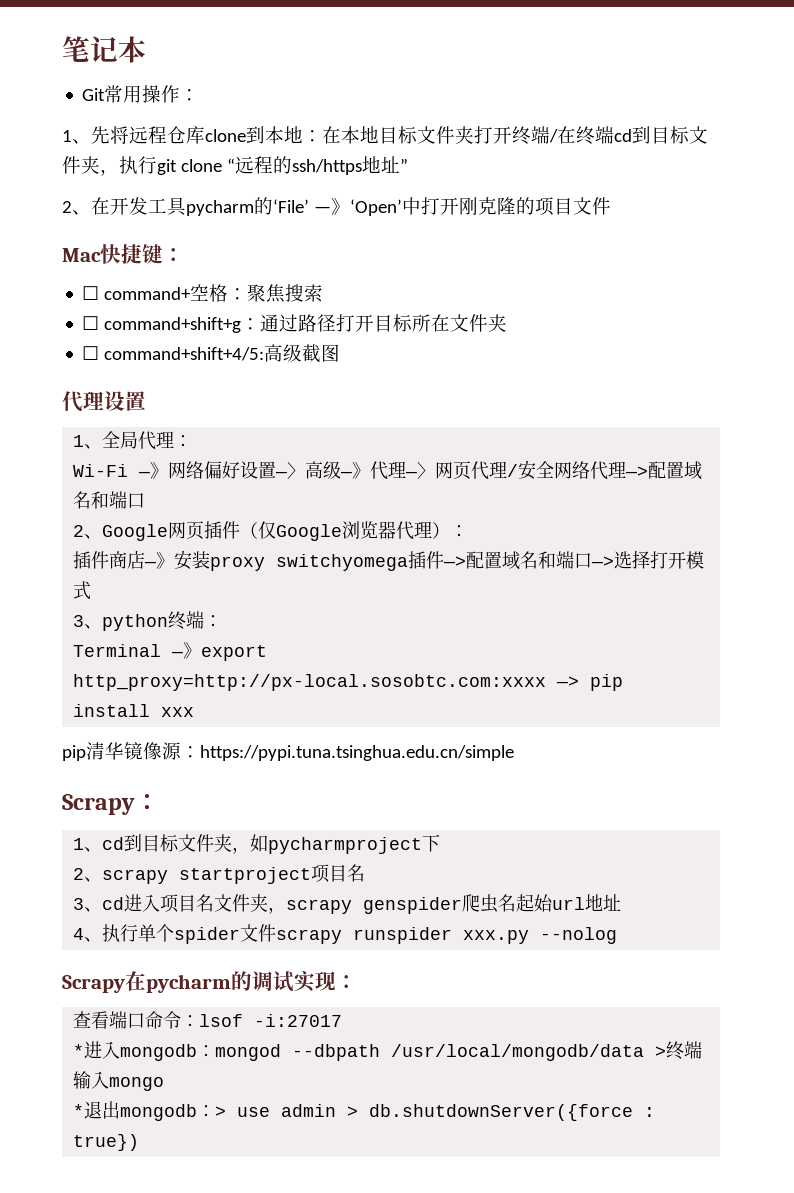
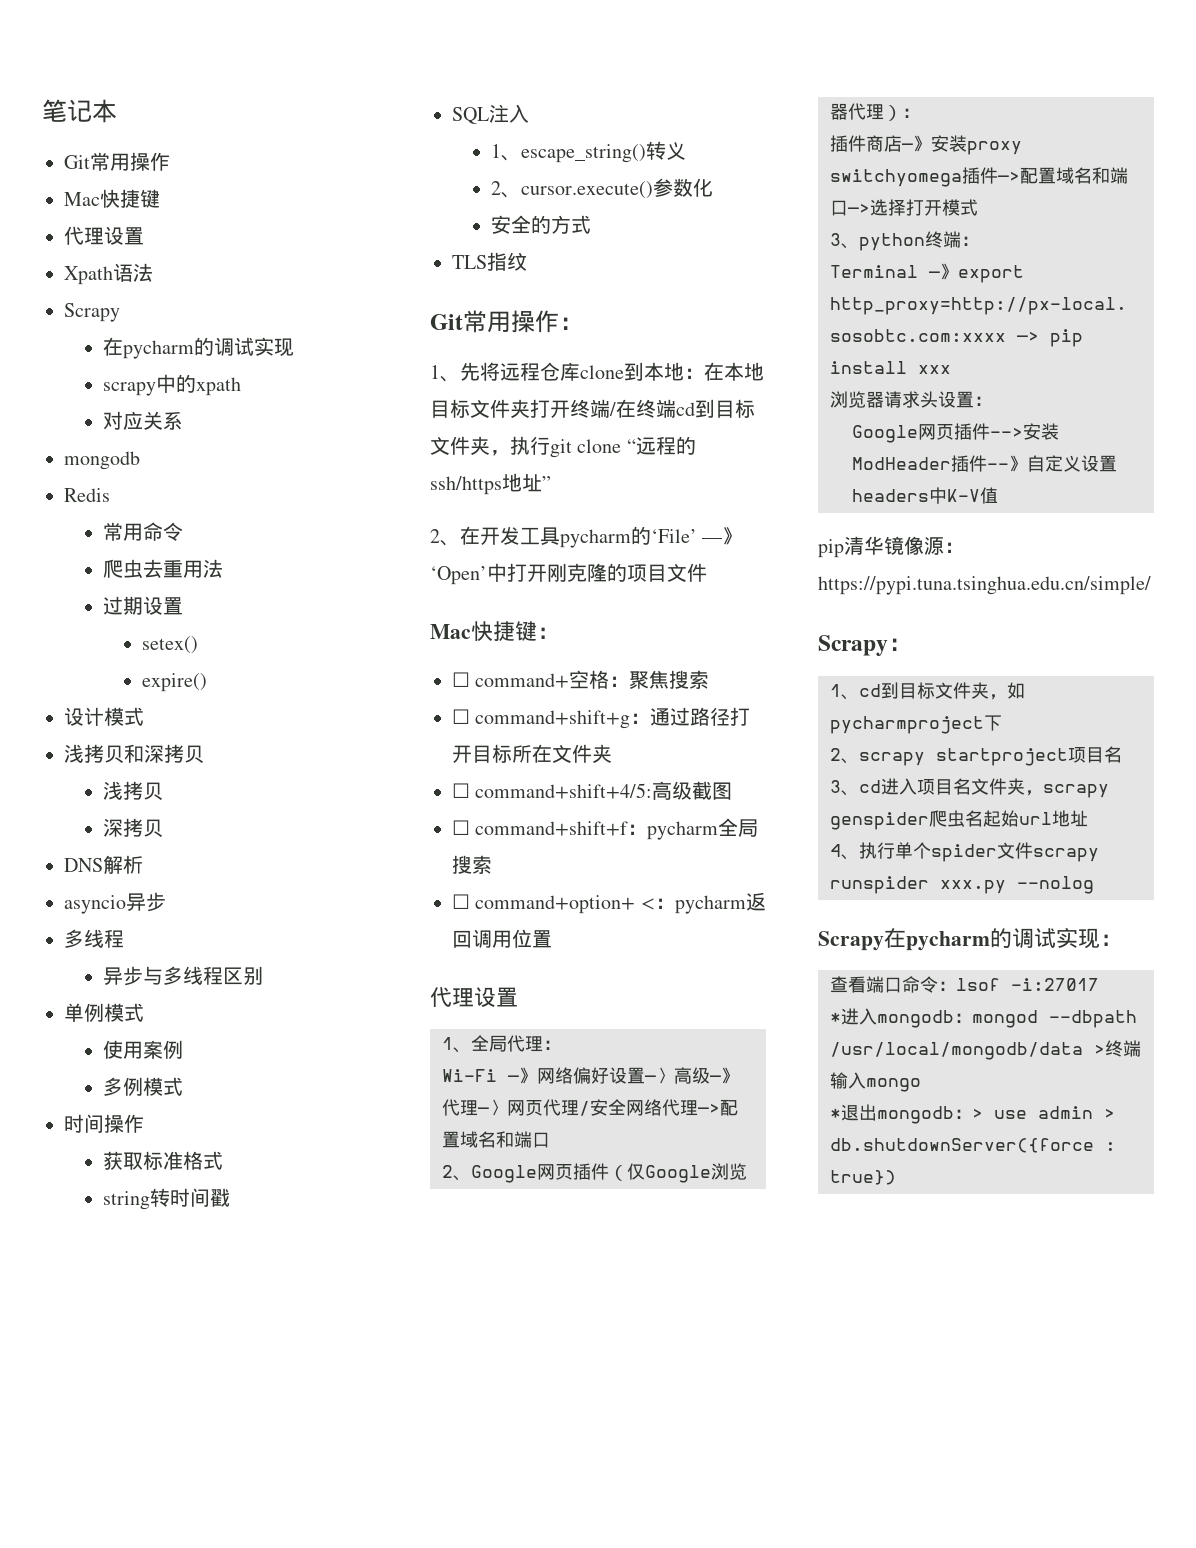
(181, 94) none -> [64,189,160,208] [64,226,144,245] [64,263,153,285] [64,303,120,322] [102,337,294,359] [102,374,241,396] [102,411,183,430] [64,451,140,470] [64,488,110,502] [102,522,183,541] [102,559,223,579] [102,596,183,615] [141,636,198,654] [141,673,207,692] [64,707,144,726] [64,744,204,764] [102,781,163,801] [102,818,163,838] [64,855,143,874] [64,892,166,914] [64,929,124,948] [102,966,263,986] [64,1003,144,1022] [102,1040,183,1059] [102,1077,183,1096] [64,1114,144,1133] [102,1151,223,1170] [102,1188,230,1210] [452,104,529,125] [490,141,686,163] [490,178,713,199] [490,215,591,234] [452,252,527,271] [430,310,559,333] // Mac快捷键 // 代理设置 // Xpath语法 // Scrapy // 在pycharm的调试实现 // scrapy中的xpath // 对应关系 // mongodb // Redis // 常用命令 // 爬虫去重用法 // 过期设置 // setex() // expire() // 设计模式 // 浅拷贝和深拷贝 // 浅拷贝 // 深拷贝 // DNS解析 // asyncio异步 // 多线程 // 异步与多线程区别 // 单例模式 // 使用案例 // 多例模式 // 时间操作 // 获取标准格式 // string转时间戳 // SQL注入 // 1、escape_string()转义 // 2、cursor.execute()参数化 // 安全的方式 // TLS指纹 // Git常用操作
(341, 353) none -> [452,818,759,840] [452,855,492,874] [452,892,766,914] [452,929,552,948] // ☐ command+shift+f：pycharm全局搜索 // ☐ command+option+ <：pycharm返回调用位置
(195, 712) none -> [830,391,992,408] [852,423,1059,443] [852,455,1117,472] [852,487,998,504] // 浏览器请求头设置： // Google网页插件-->安装ModHeader插件--》自定义设置headers中K-V值
[200,745,514,761] https://pypi.tuna.tsinghua.edu.cn/simple -> [818,576,1151,595] https://pypi.tuna.tsinghua.edu.cn/simple/

